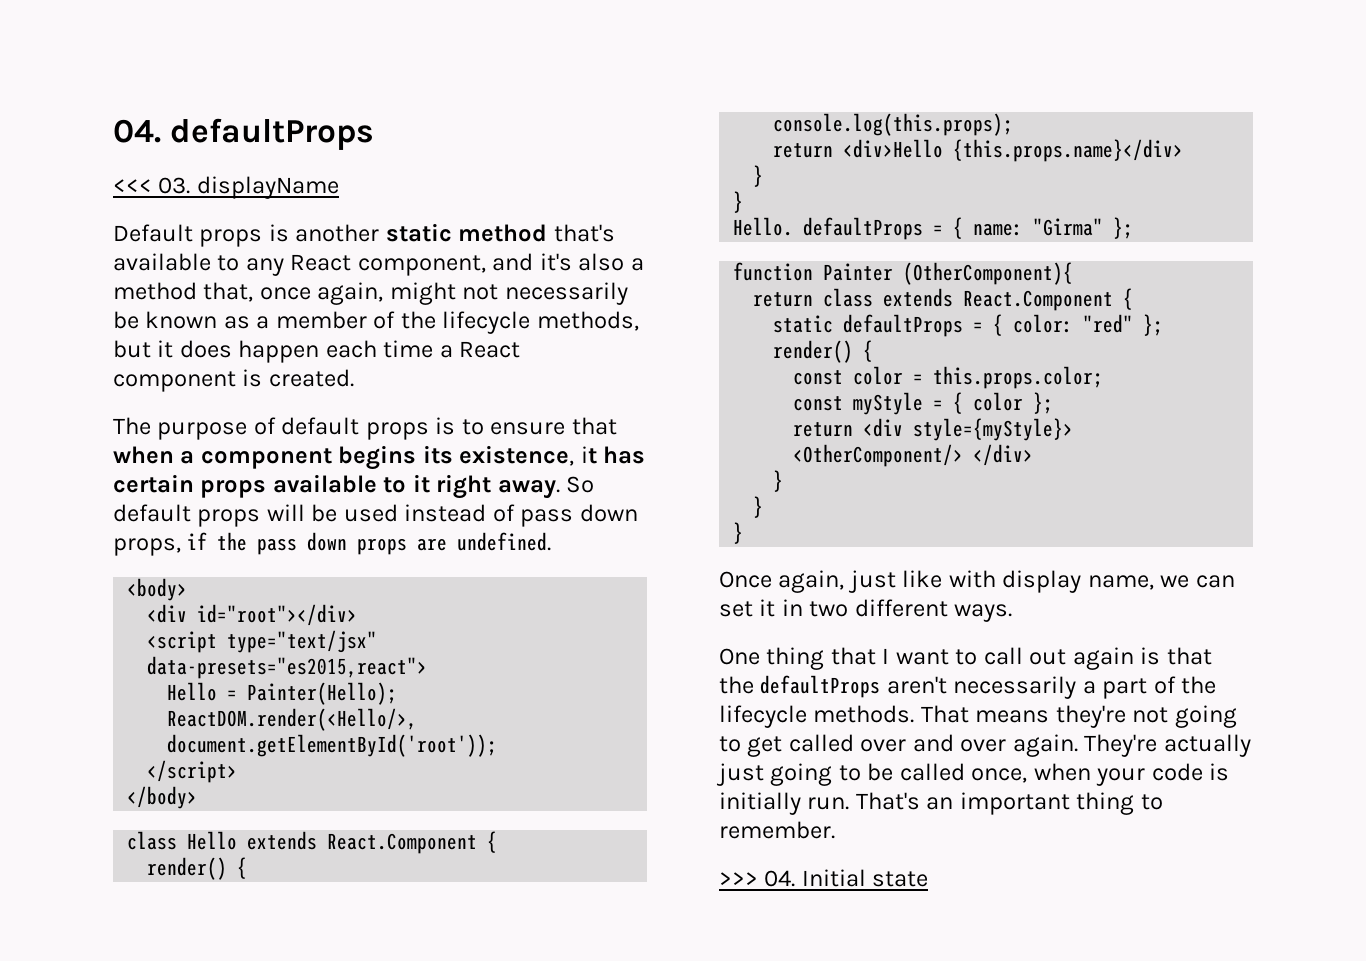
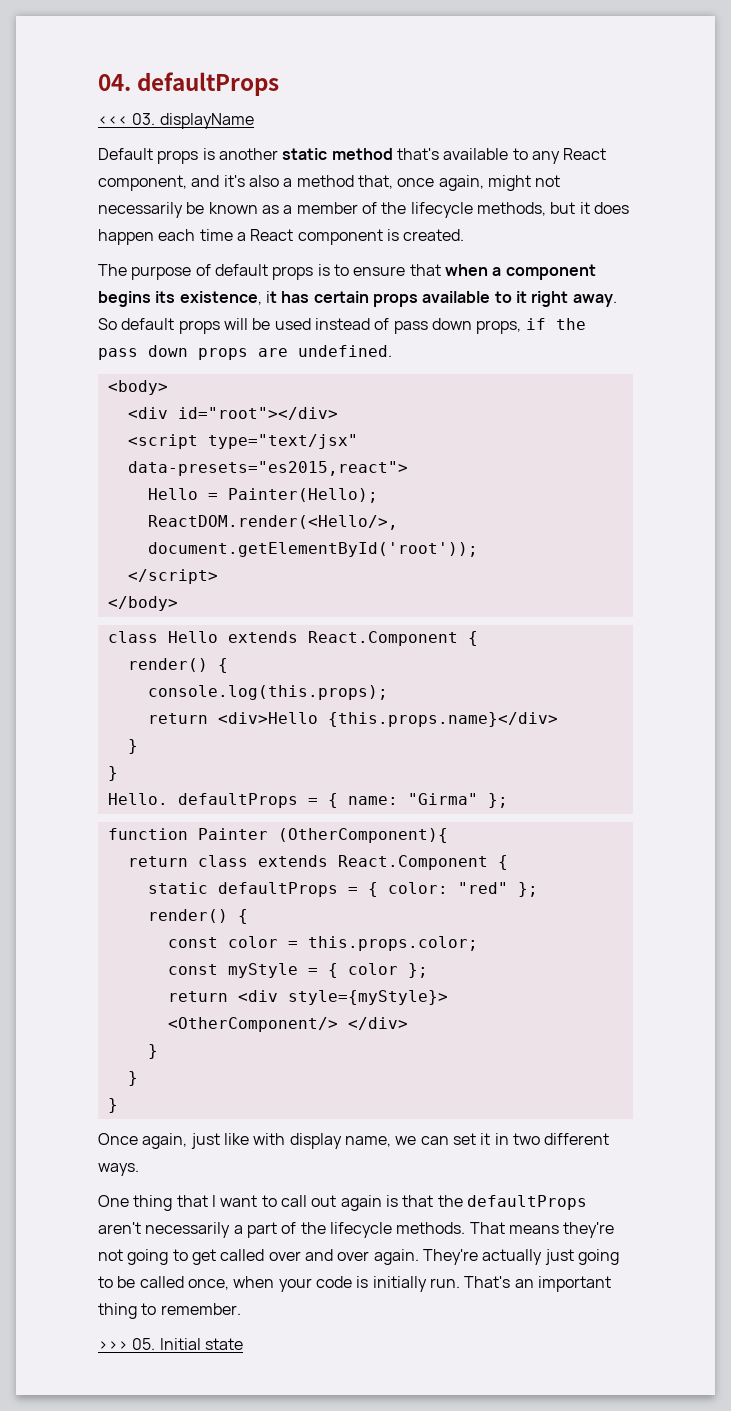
[764,870,796,887] 04. -> [132,1338,156,1350] 05.

